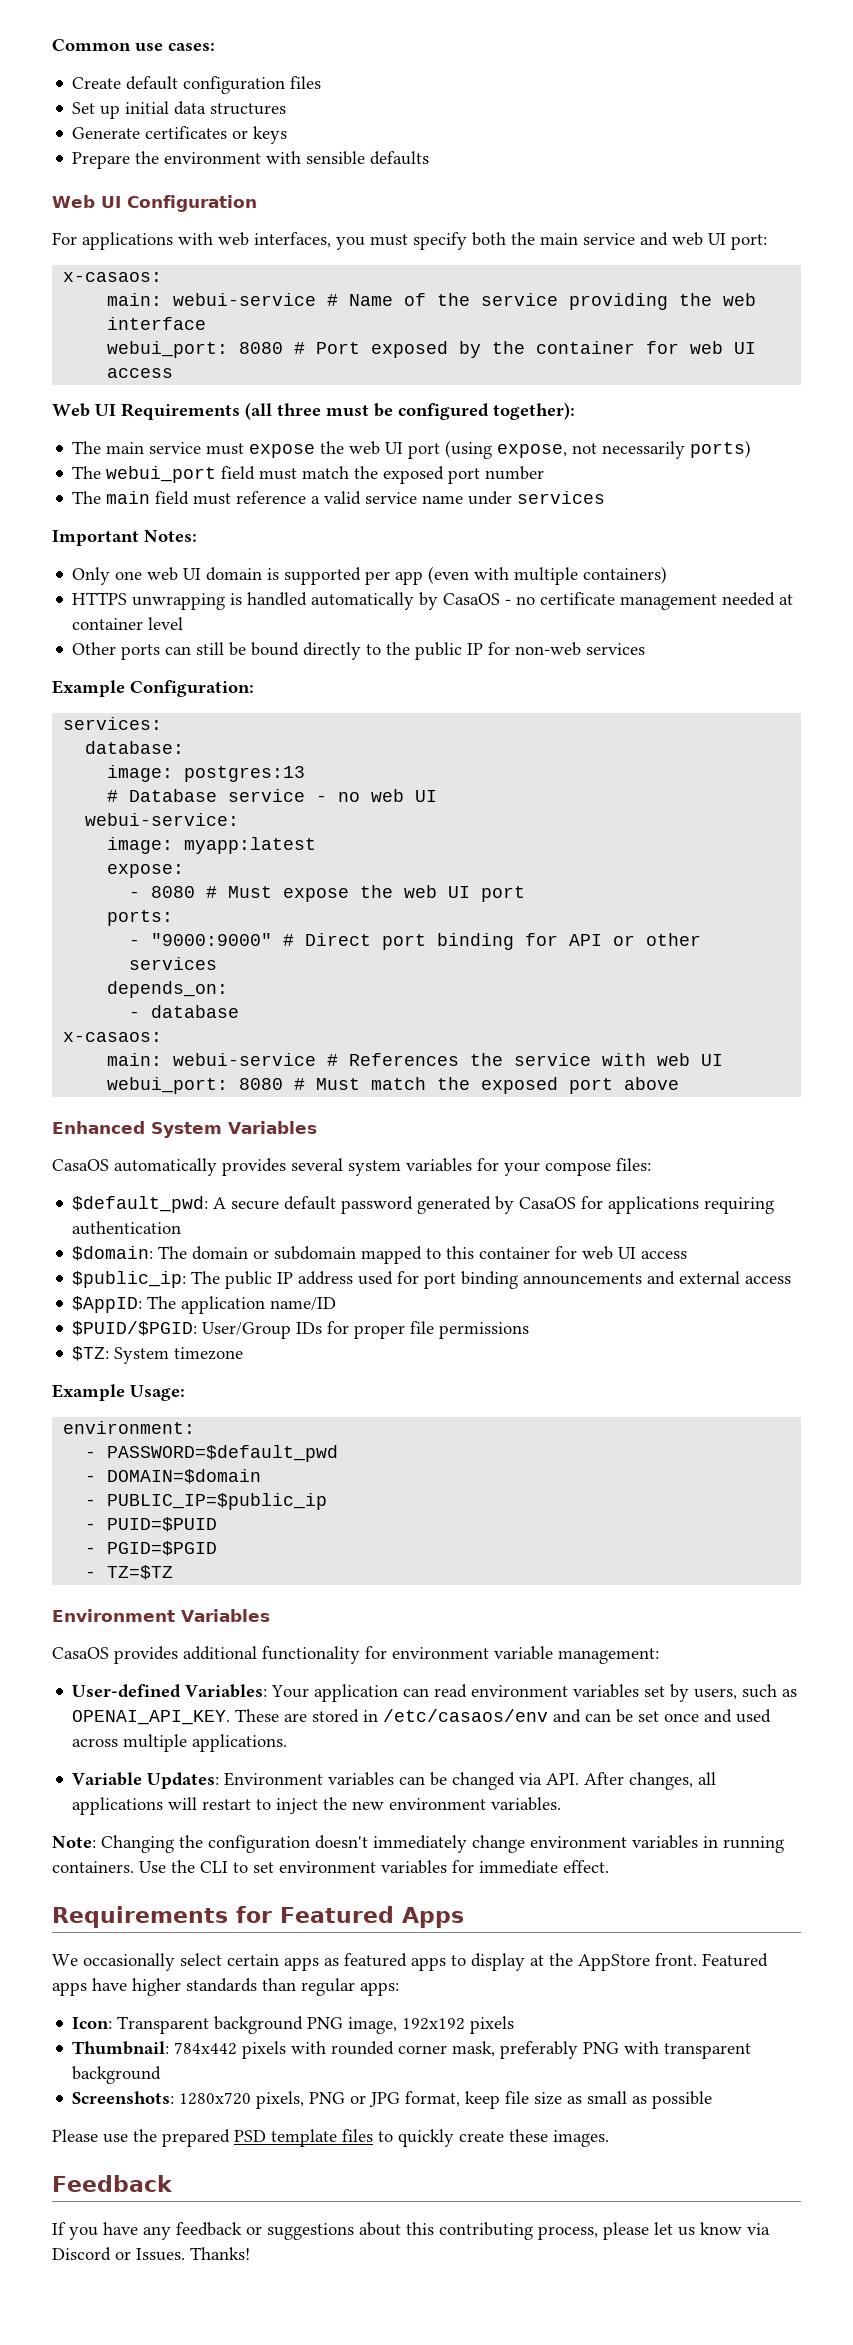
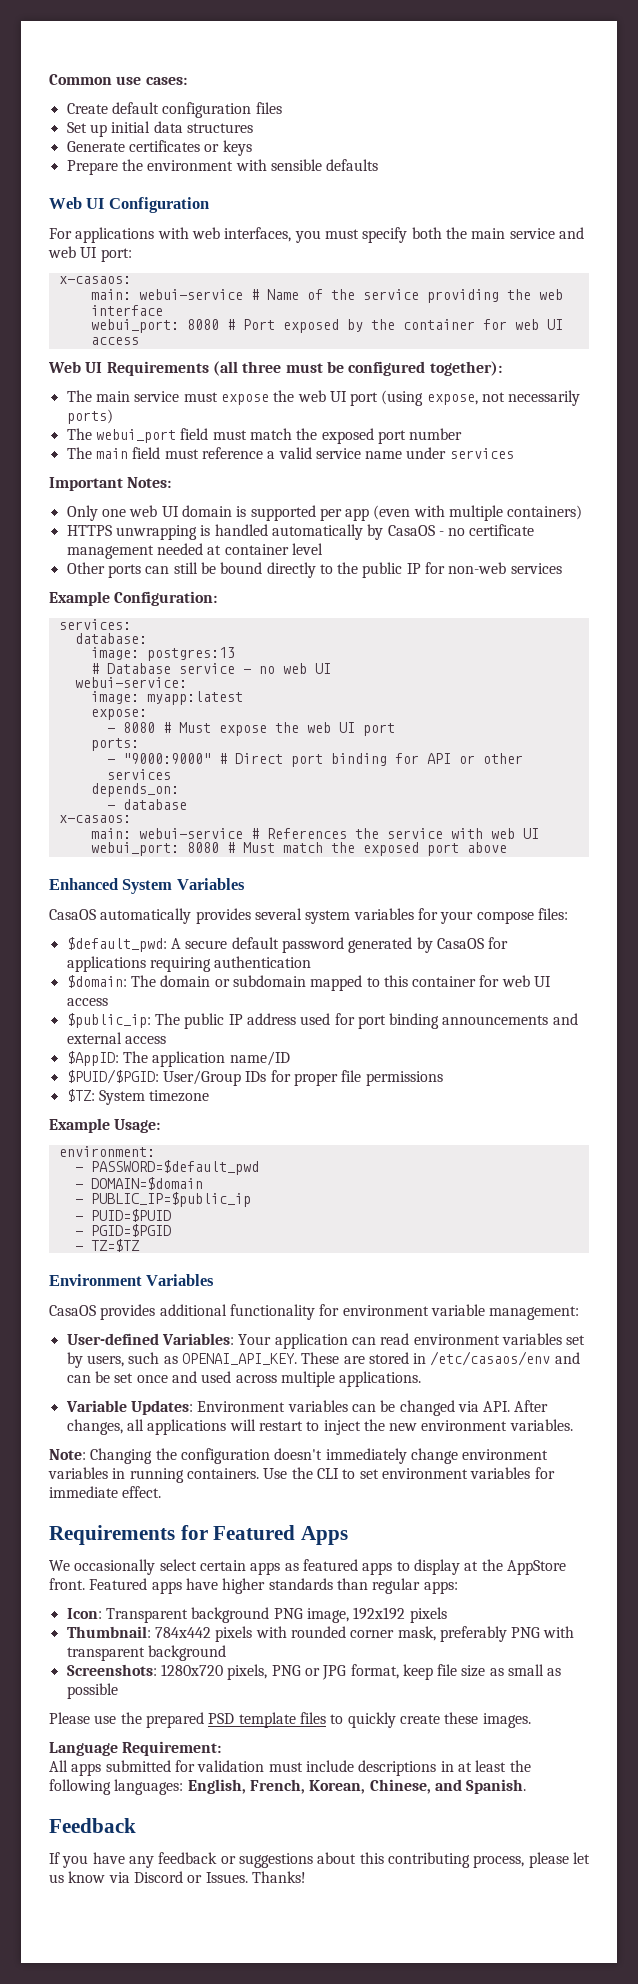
(609, 2138) none -> [49,1741,222,1756] [49,1760,531,1776] [49,1779,527,1795] // Language Requirement: // All apps submitted for validation must include descriptions in at least the following languages: English, French, Korean, Chinese, and Spanish.

